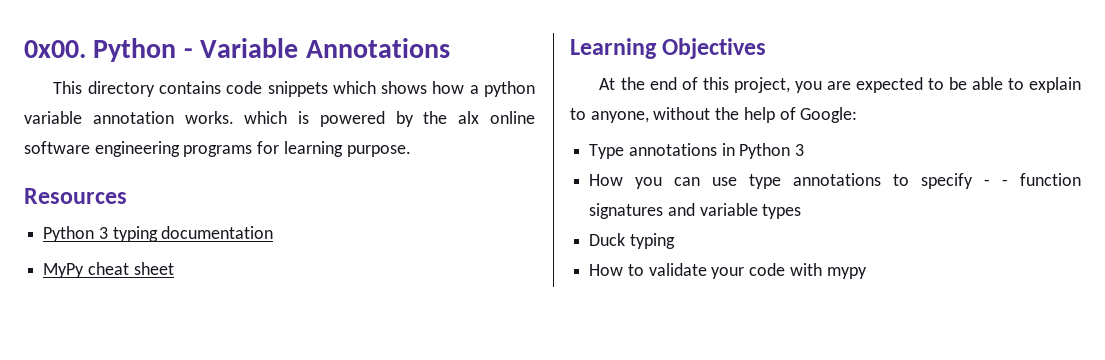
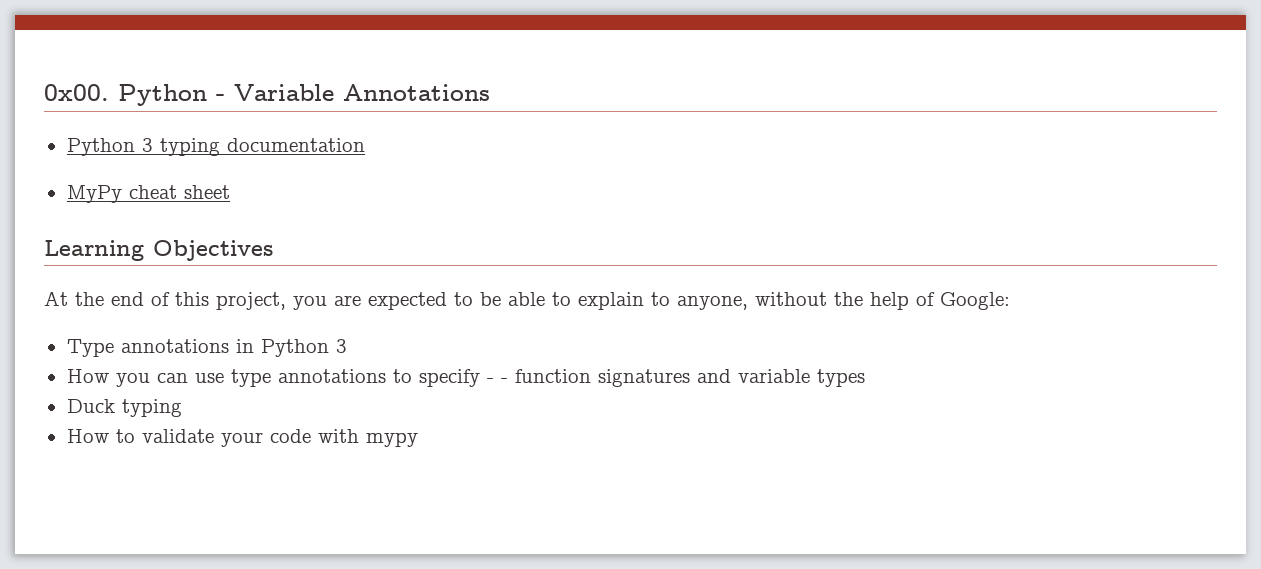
[53,81,535,97] [24,111,535,127] [24,141,411,157] [24,188,127,204] // This directory contains code snippets which shows how a python variable annotation works. which is powered by the alx online software engineering programs for learning purpose. // Resources -> (490, 92) none

